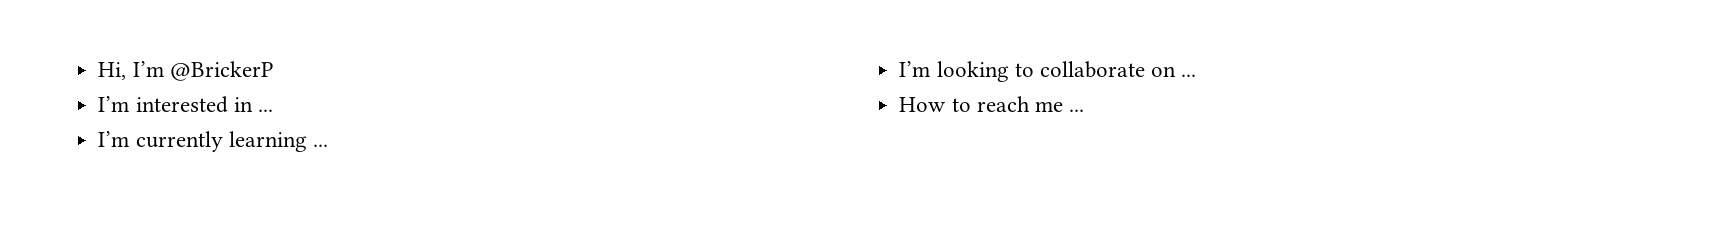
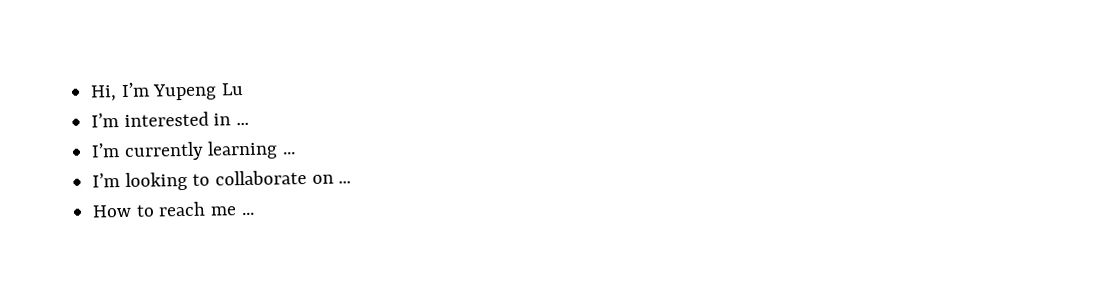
[169,61,273,81] @BrickerP -> [152,83,245,101] Yupeng Lu

